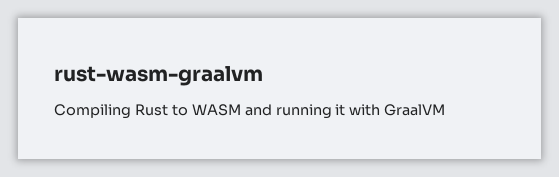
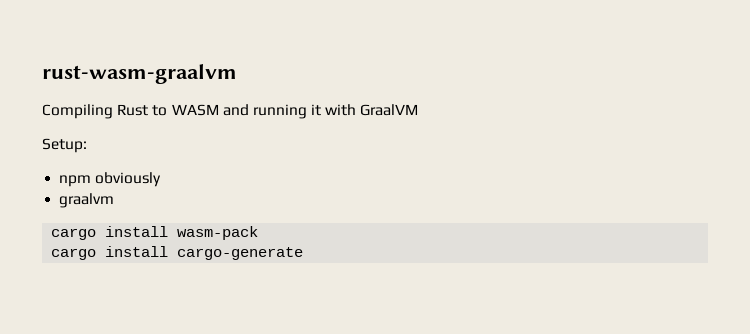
(446, 110) none -> [42,138,87,153] [59,172,162,187] [59,193,115,208] [51,226,259,240] [51,246,304,260] // Setup: // npm obviously // graalvm // cargo install wasm-pack // cargo install cargo-generate

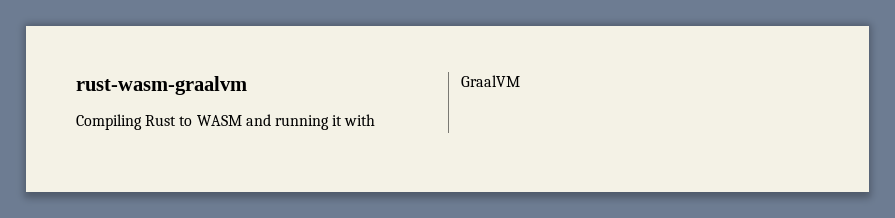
[42,138,87,153] [59,172,162,187] [59,193,115,208] [51,226,259,240] [51,246,304,260] // Setup: // npm obviously // graalvm // cargo install wasm-pack // cargo install cargo-generate -> (520, 81) none

